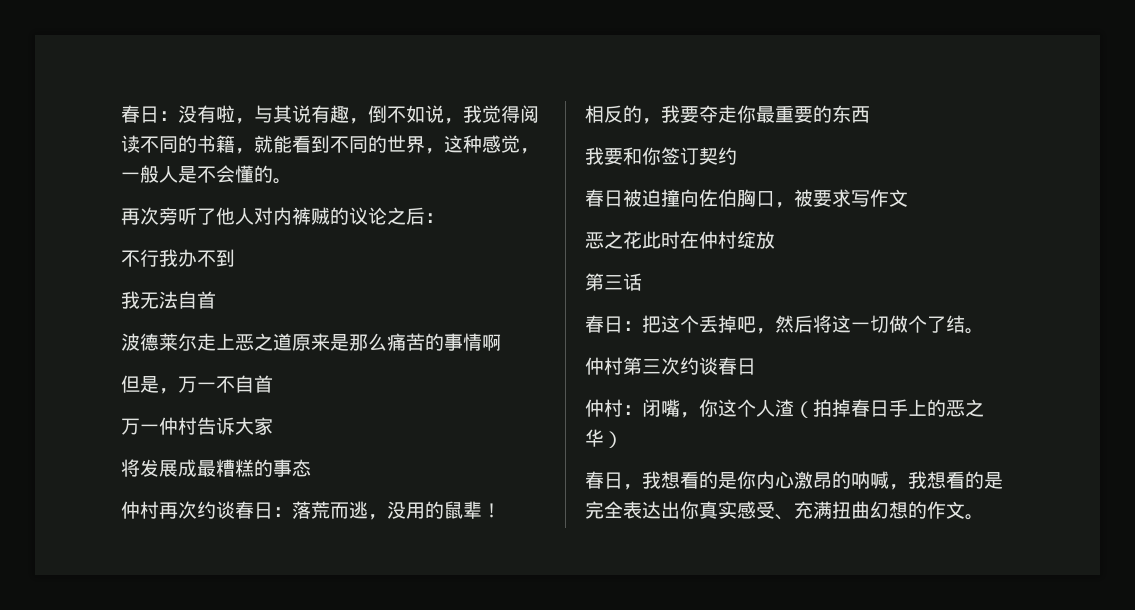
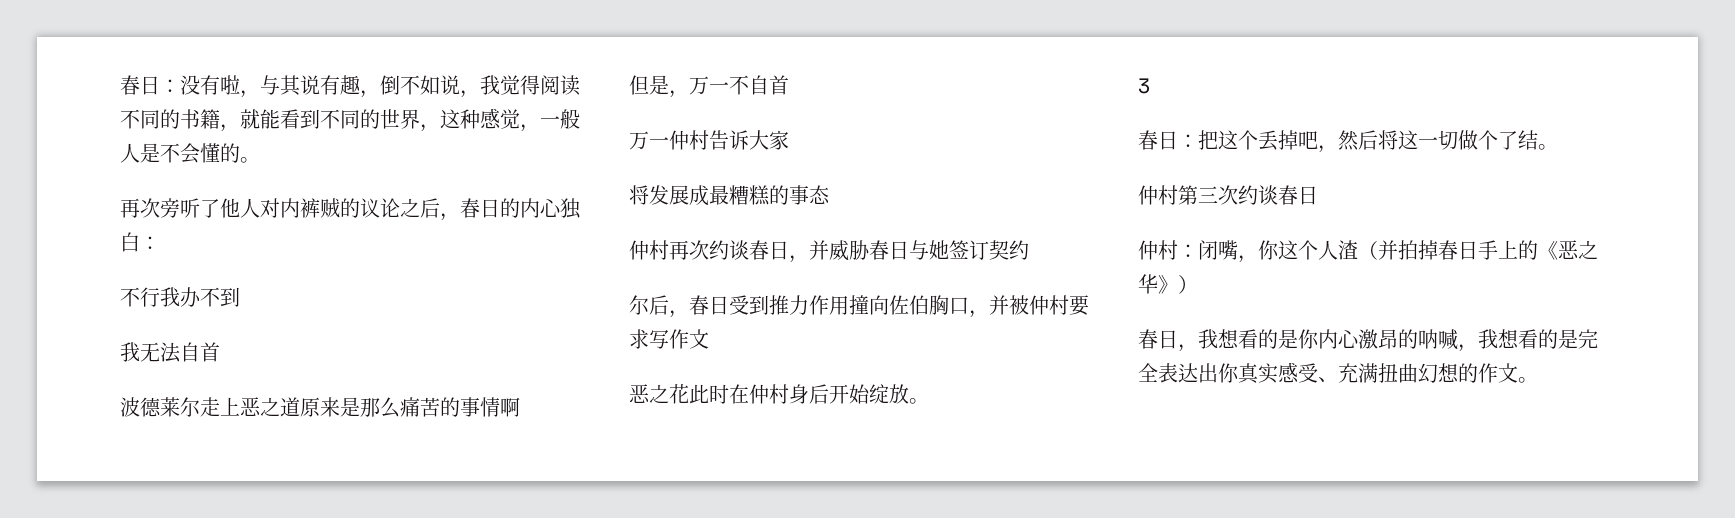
(425, 216) none -> [440,198,581,221] [120,232,140,252] ，春日的内心独白
[273,501,501,520] [585,105,870,124] [585,147,737,165] [585,189,661,207] ：落荒而逃，没用的鼠辈！ // 相反的，我要夺走你最重要的东西 // 我要和你签订契约 // 春日被迫 -> [789,240,1029,263] [629,295,849,318] ，并威胁春日与她签订契约 // 尔后，春日受到推力作用
[794,189,813,207] 被 -> [989,295,1069,315] 并被仲村
(737, 240) none -> [789,384,870,404] 身后开始
[585,273,642,291] // 第三话 -> [909,398,929,404] [1138,78,1150,94] 。 // 3
(813, 409) none -> [1378,240,1398,260] 并
[946,399,984,417] [585,429,604,447] 恶之华 -> [1538,240,1598,260] [1138,274,1178,294] 《恶之华》

